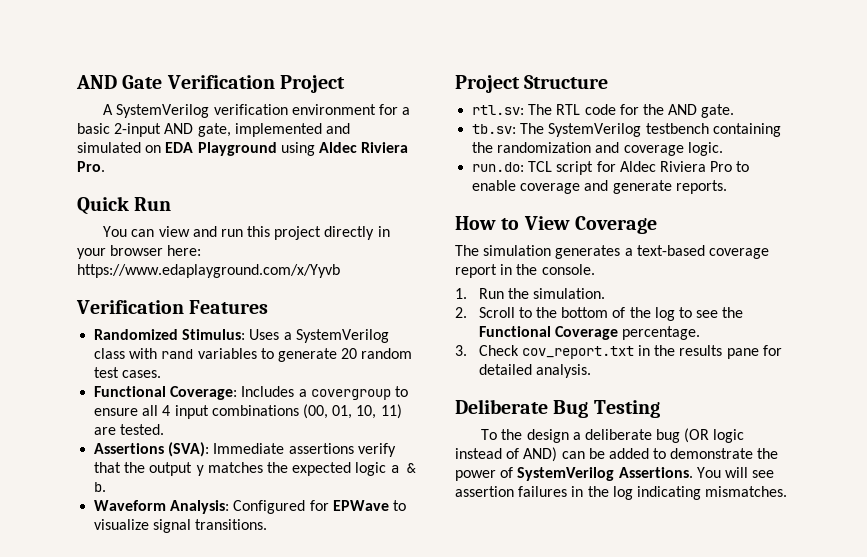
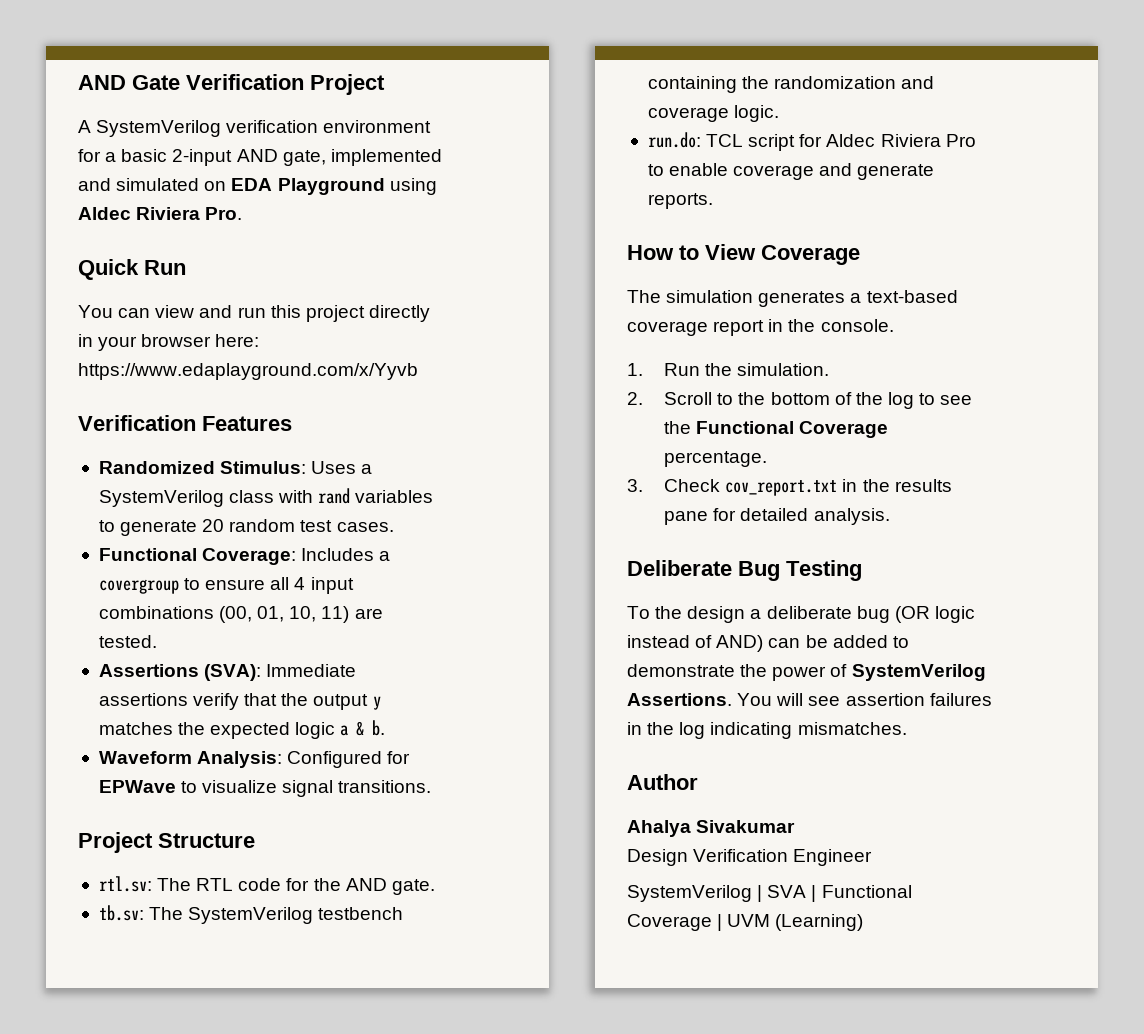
(788, 491) none -> [627,774,698,790] [627,820,796,837] [627,849,873,866] [627,885,912,902] [627,914,864,931] // Author // Ahalya Sivakumar // Design Verification Engineer // SystemVerilog | SVA | Functional Coverage | UVM (Learning)

